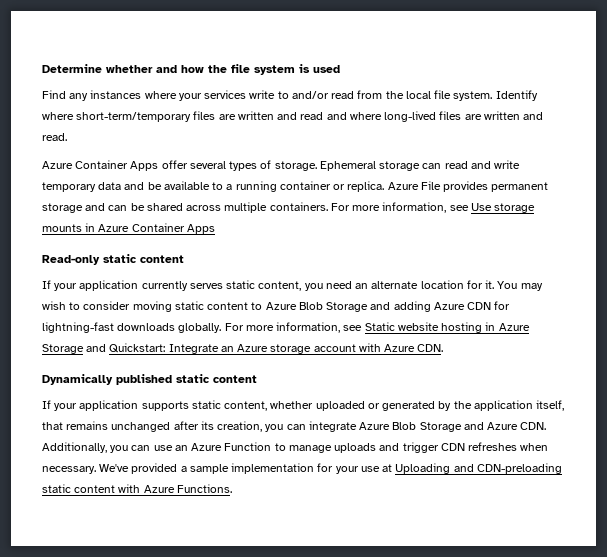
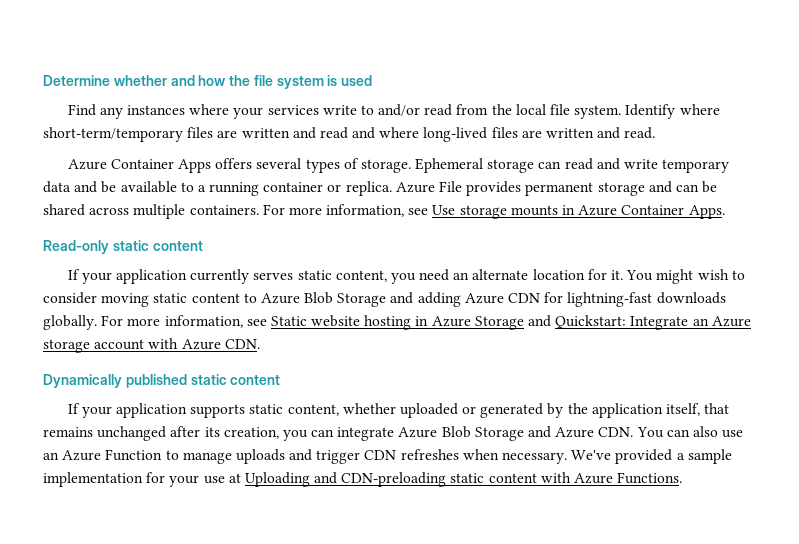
[161,160,188,169] offer -> [215,158,253,169] offers
[186,224,215,234] Apps -> [688,205,725,219] Apps.
[520,283,543,291] may -> [656,269,694,284] might
[42,442,151,453] Additionally, you can -> [636,426,718,438] You can also

